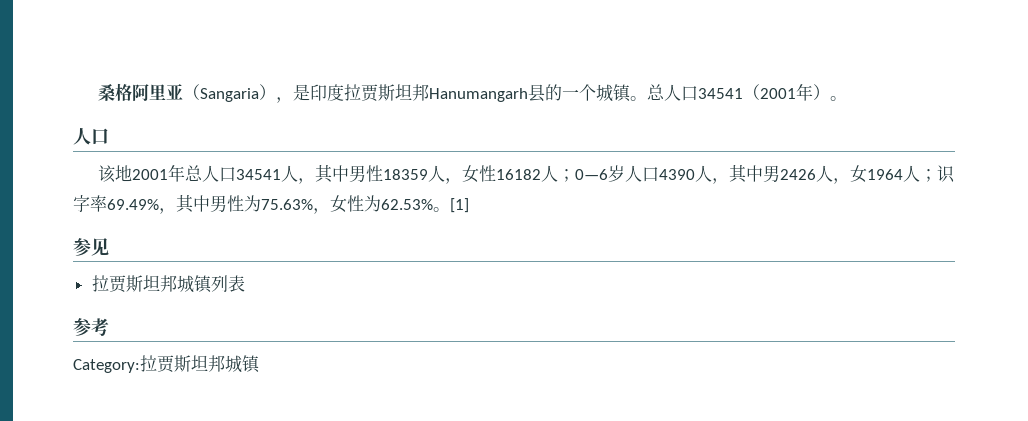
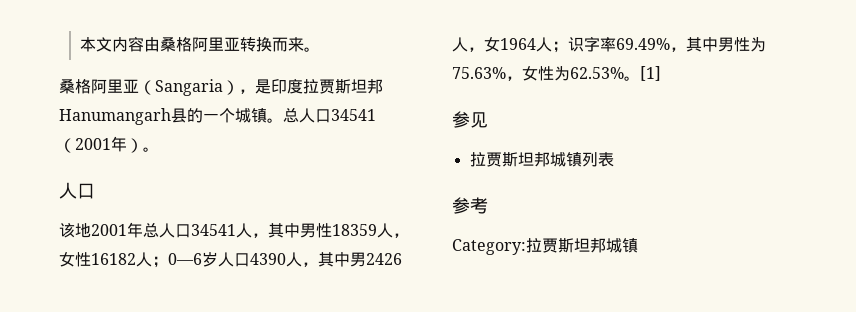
(98, 92) none -> [79,36,320,52] 本文内容由桑格阿里亚转换而来。 //

